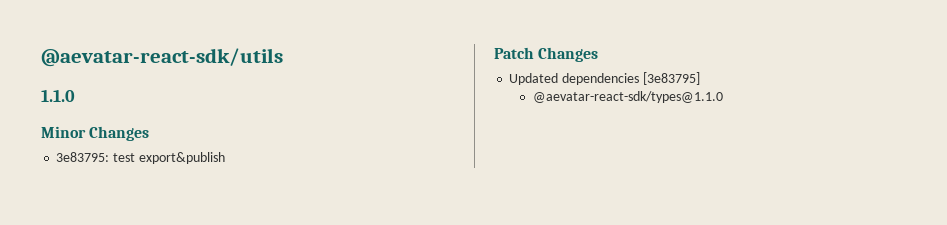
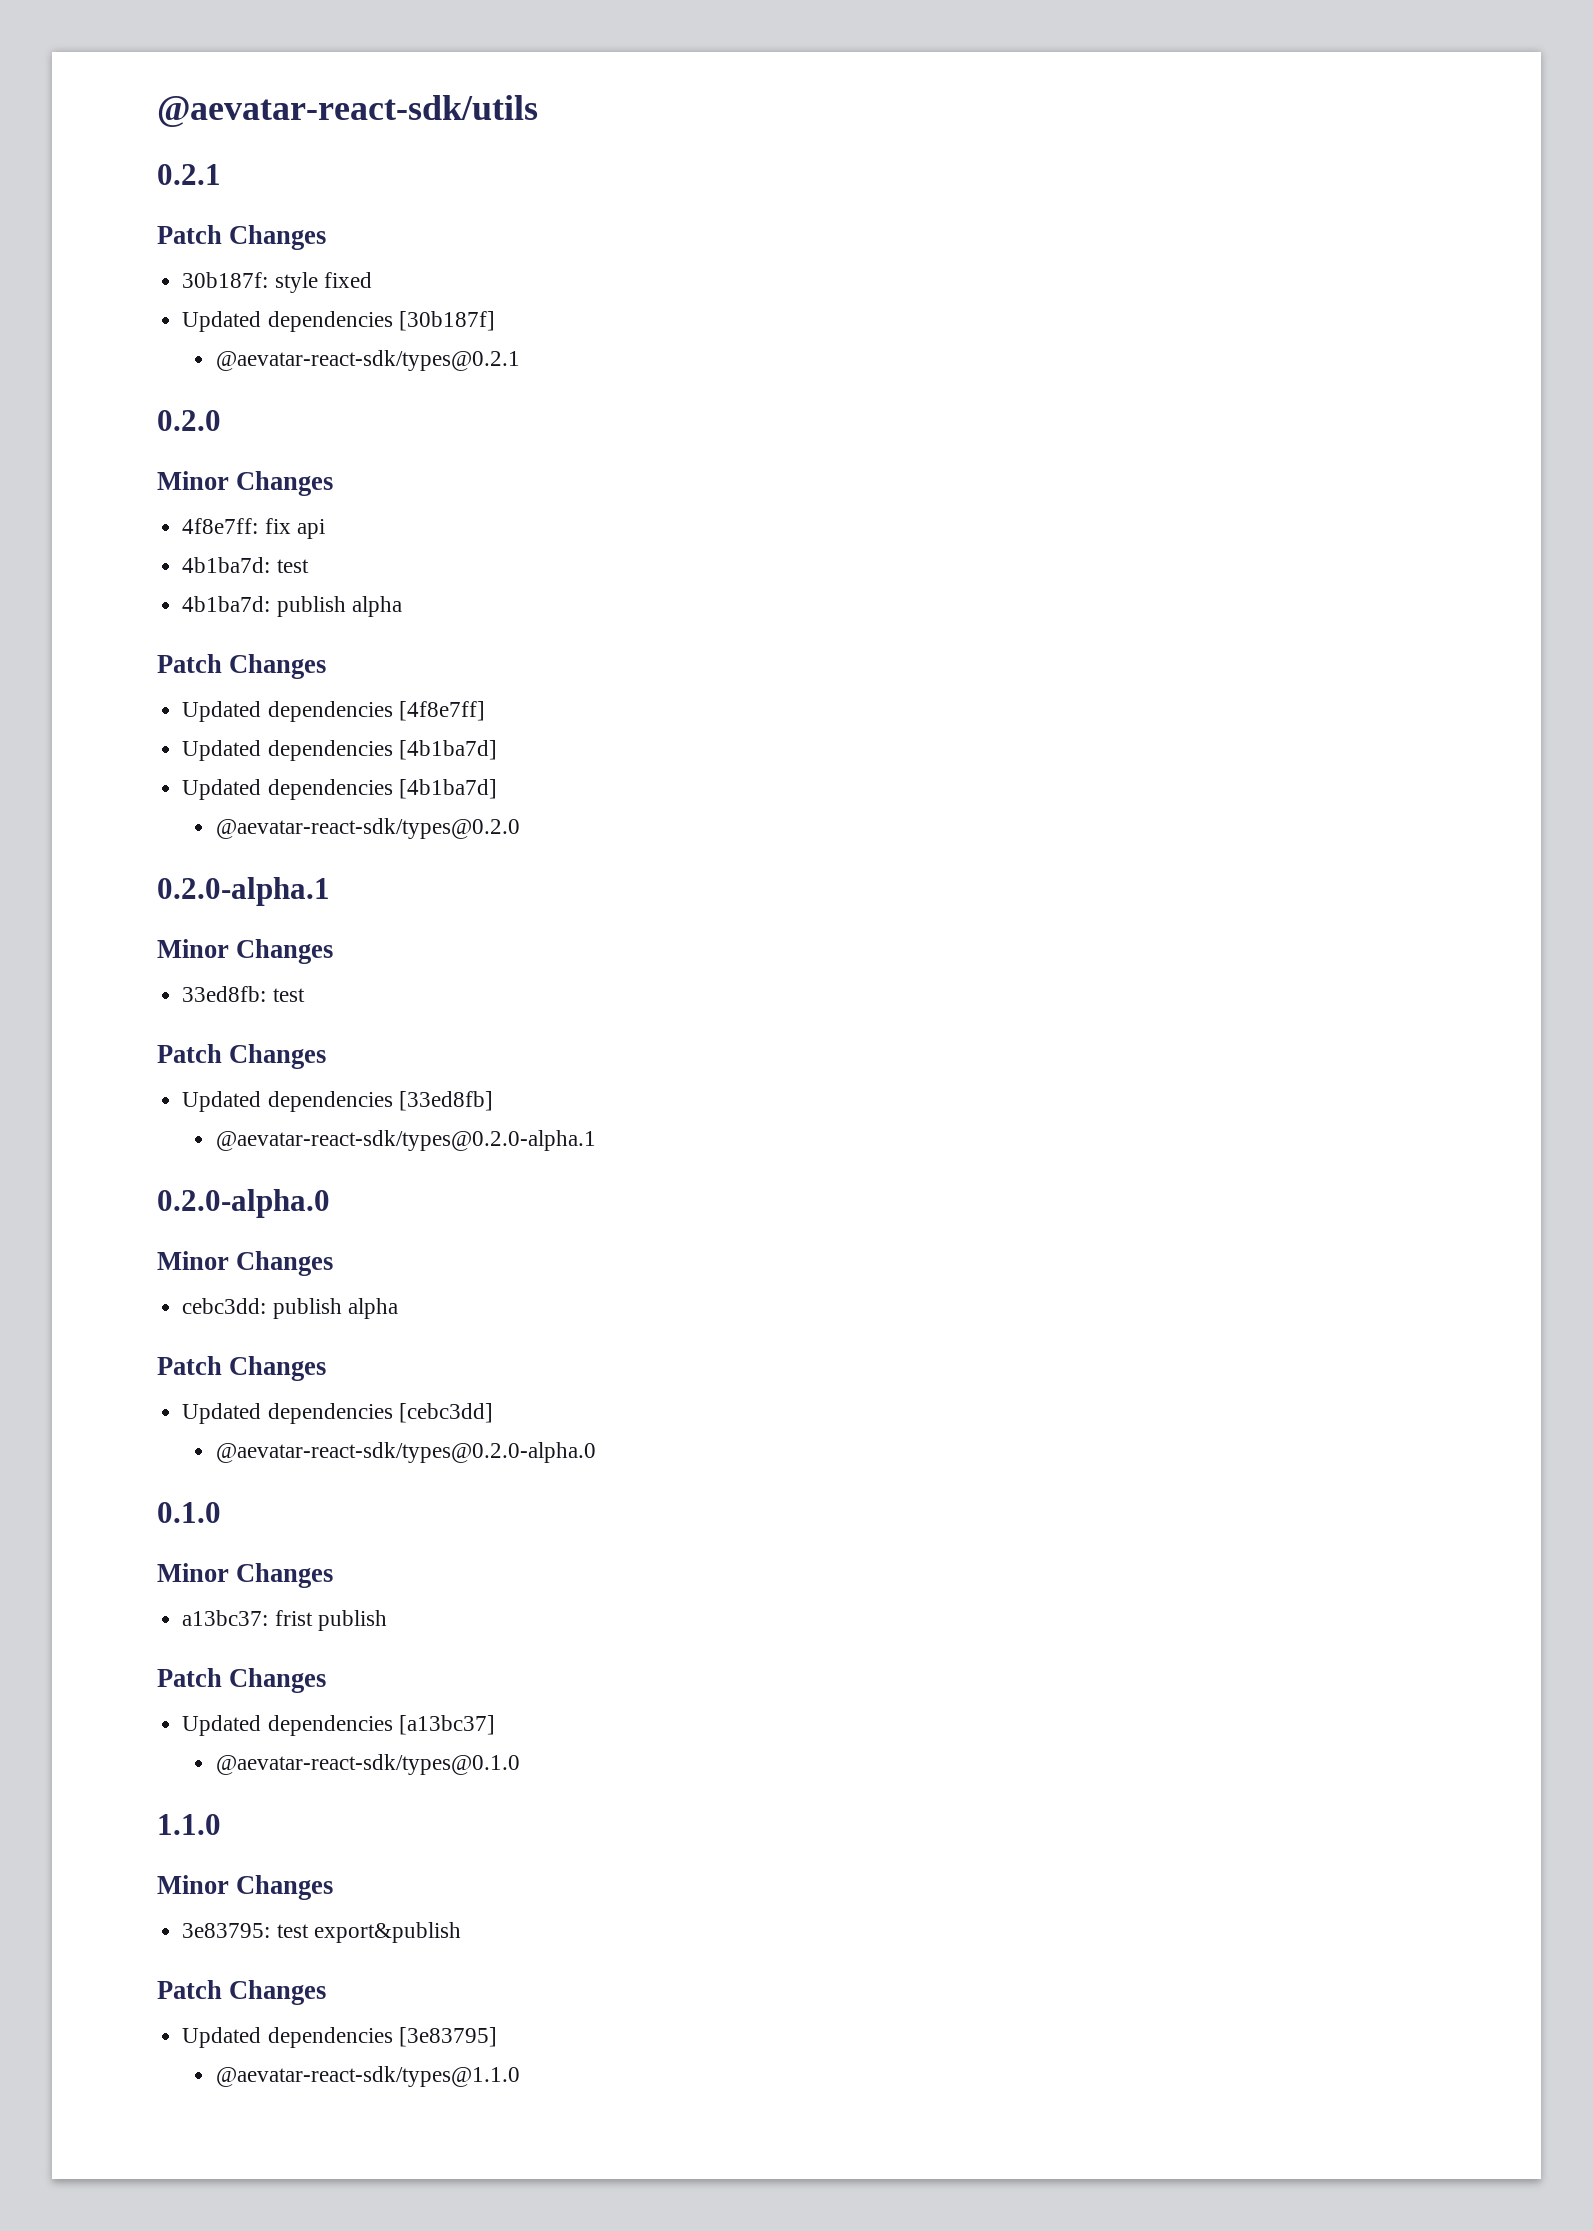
(283, 57) none -> [157,164,221,185] [157,225,327,250] [182,272,372,293] [182,311,495,332] [216,350,521,371] [157,410,221,431] [157,471,334,496] [182,518,325,539] [182,557,309,573] [182,596,402,617] [157,654,327,679] [182,701,485,722] [182,740,497,761] [182,779,497,800] [216,818,521,839] [157,877,330,906] [157,939,334,964] [182,986,305,1002] [157,1044,327,1069] [182,1091,493,1112] [216,1130,597,1151] [157,1189,330,1218] [157,1251,334,1276] [182,1298,398,1319] [157,1356,327,1381] [182,1403,493,1424] [216,1442,597,1463] [157,1502,221,1523] [157,1563,334,1588] [182,1610,387,1631] [157,1668,327,1693] [182,1715,495,1736] [216,1754,521,1775] // 0.2.1 // Patch Changes // 30b187f: style fixed // Updated dependencies [30b187f] // @aevatar-react-sdk/types@0.2.1 // 0.2.0 // Minor Changes // 4f8e7ff: fix api // 4b1ba7d: test // 4b1ba7d: publish alpha // Patch Changes // Updated dependencies [4f8e7ff] // Updated dependencies [4b1ba7d] // Updated dependencies [4b1ba7d] // @aevatar-react-sdk/types@0.2.0 // 0.2.0-alpha.1 // Minor Changes // 33ed8fb: test // Patch Changes // Updated dependencies [33ed8fb] // @aevatar-react-sdk/types@0.2.0-alpha.1 // 0.2.0-alpha.0 // Minor Changes // cebc3dd: publish alpha // Patch Changes // Updated dependencies [cebc3dd] // @aevatar-react-sdk/types@0.2.0-alpha.0 // 0.1.0 // Minor Changes // a13bc37: frist publish // Patch Changes // Updated dependencies [a13bc37] // @aevatar-react-sdk/types@0.1.0

